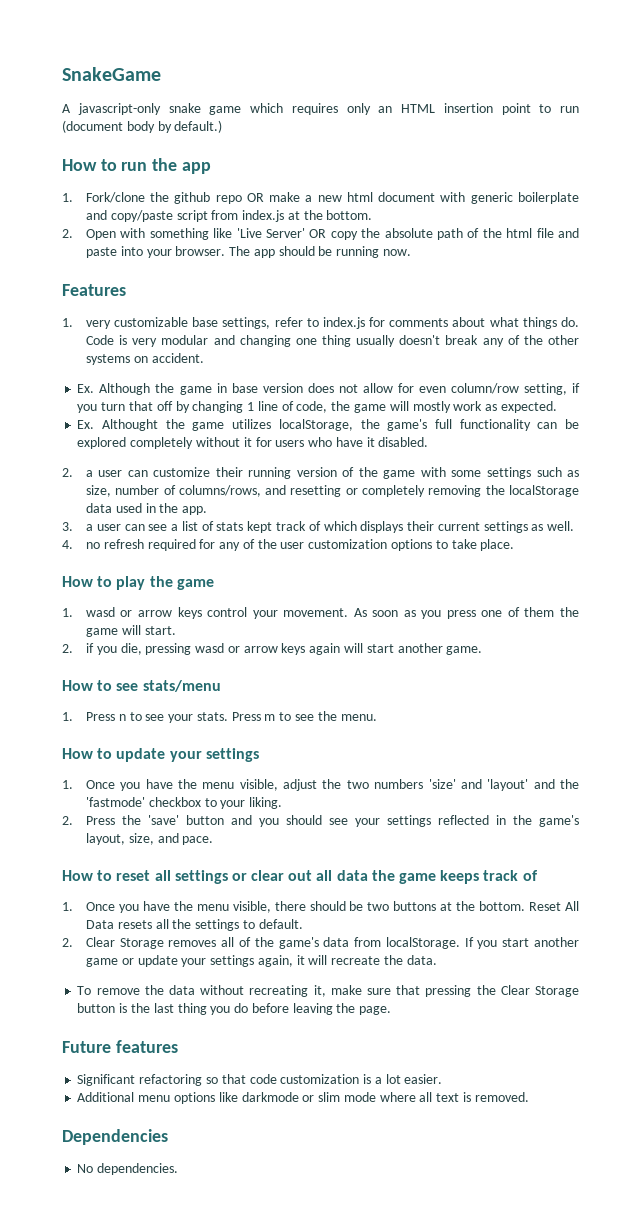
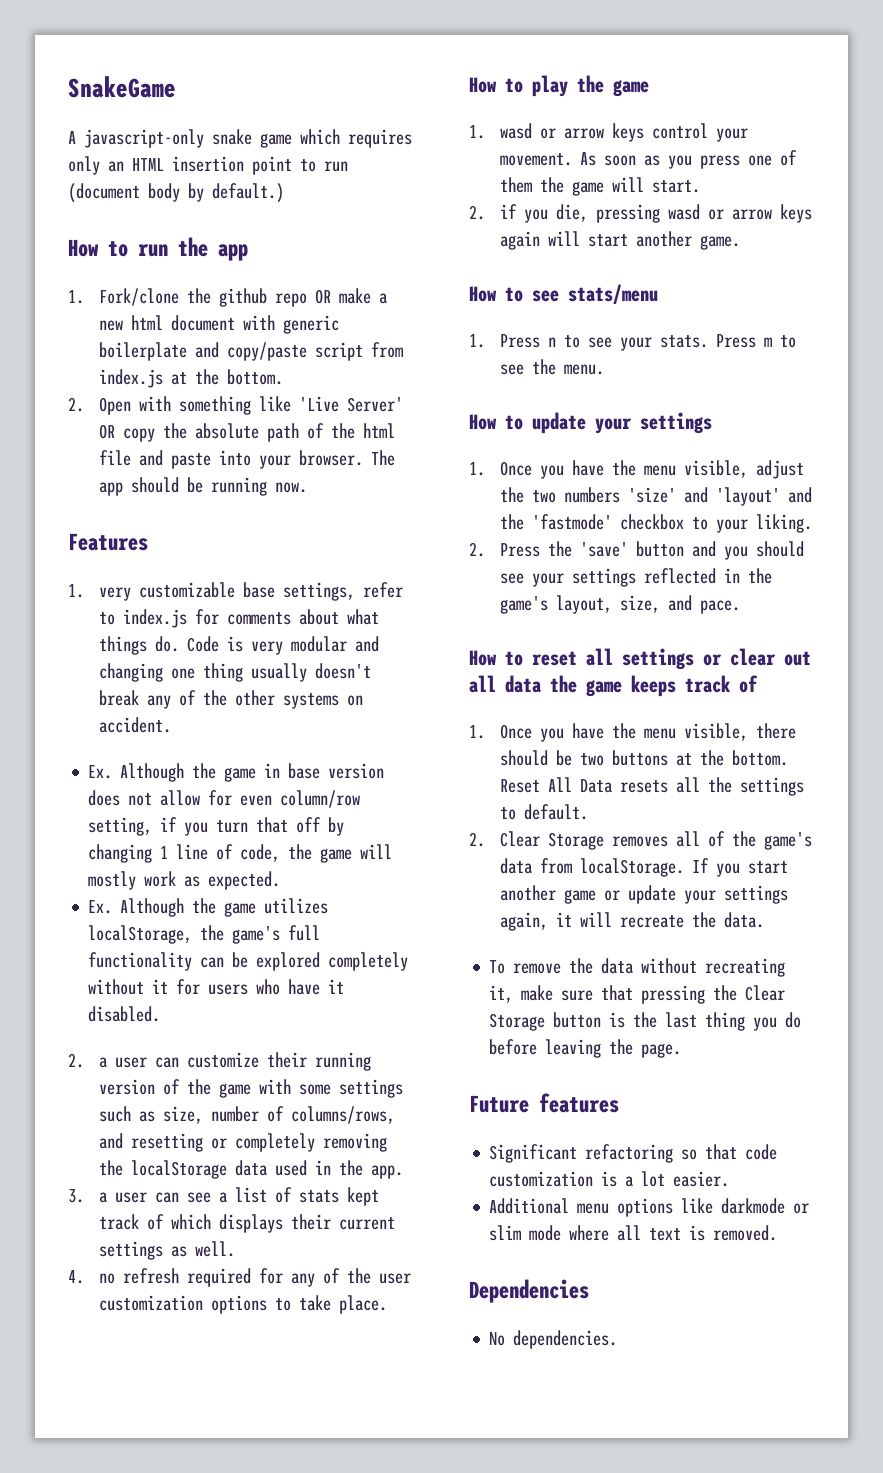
[102,419,159,431] Althought -> [120,898,185,917] Although

